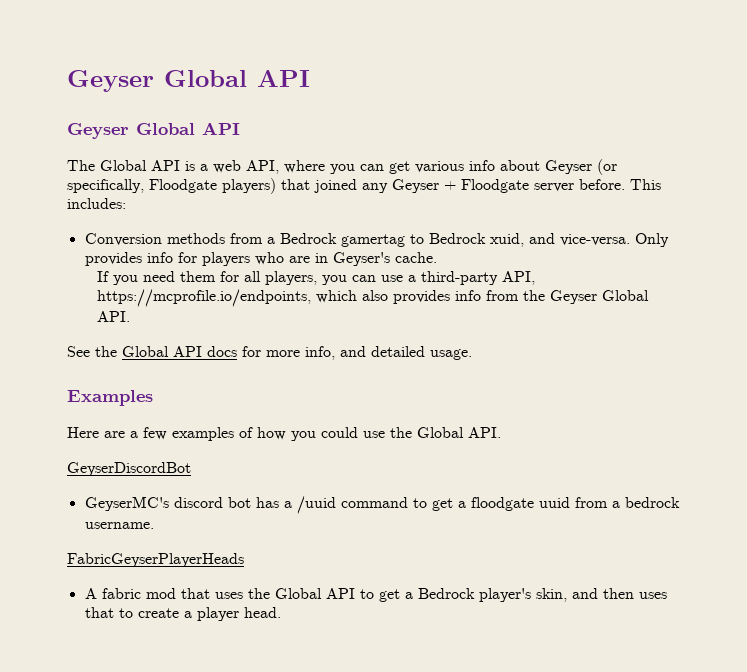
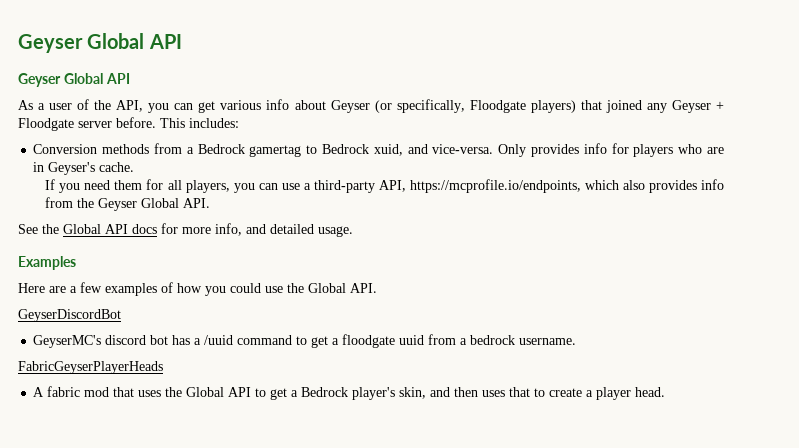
[67,160,325,174] The Global API is a web API, where -> [18,99,144,112] As a user of the API,

